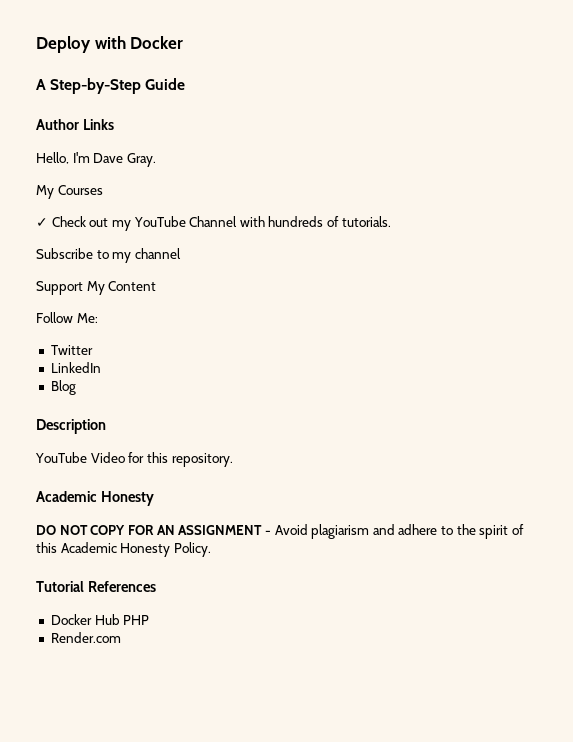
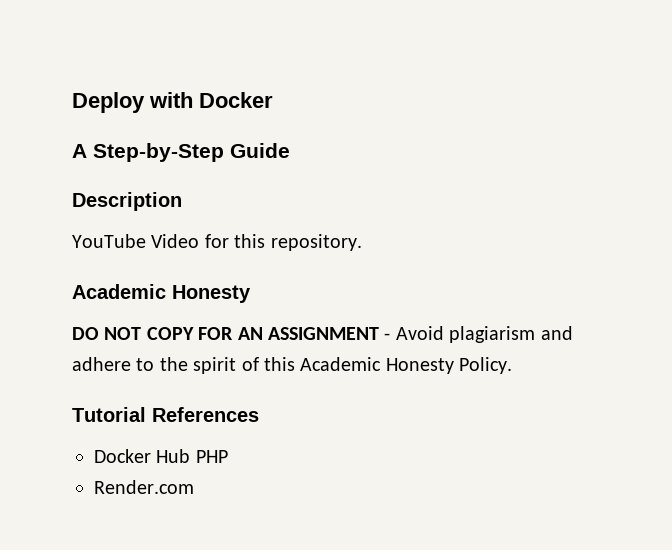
[36,119,114,130] [36,152,156,167] [36,185,103,199] [36,216,391,231] [36,248,181,263] [36,281,157,295] [36,312,98,323] [50,345,93,355] [50,362,101,373] [50,380,76,395] // Author Links // Hello, I'm Dave Gray. // My Courses // ✓ Check out my YouTube Channel with hundreds of tutorials. // Subscribe to my channel // Support My Content // Follow Me: // Twitter // LinkedIn // Blog -> (290, 150) none

